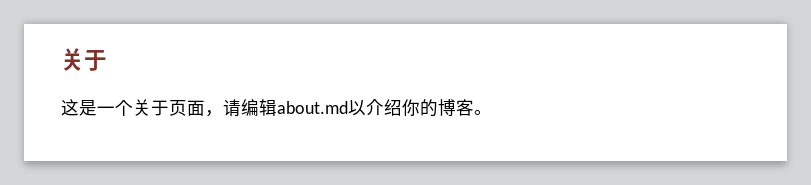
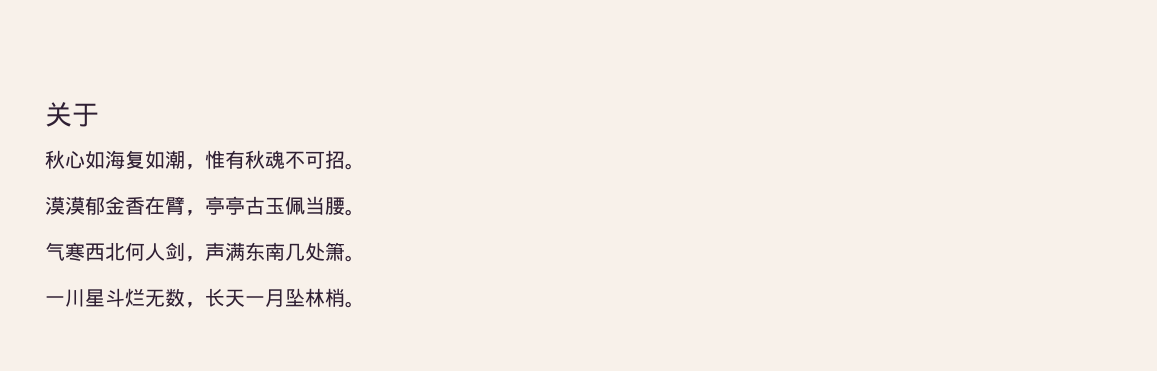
[61,99,474,117] 这是一个关于页面，请编辑about.md以介绍你的博客 -> [45,150,365,170] [45,196,365,216] [45,242,365,262] [45,288,345,308] 秋心如海复如潮，惟有秋魂不可招。 // 漠漠郁金香在臂，亭亭古玉佩当腰。 // 气寒西北何人剑，声满东南几处箫。 // 一川星斗烂无数，长天一月坠林梢

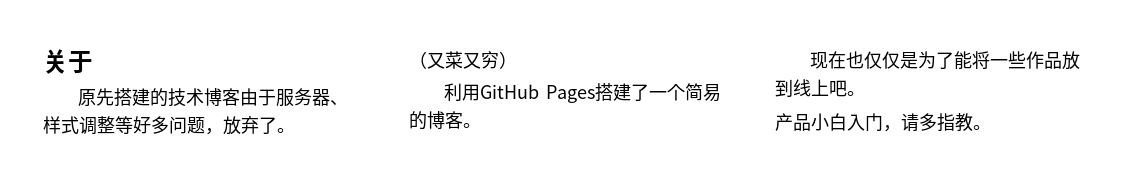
[45,150,365,170] [45,196,365,216] [45,242,365,262] [45,288,345,308] 秋心如海复如潮，惟有秋魂不可招。 // 漠漠郁金香在臂，亭亭古玉佩当腰。 // 气寒西北何人剑，声满东南几处箫。 // 一川星斗烂无数，长天一月坠林梢 -> [78,88,349,107] [43,116,295,135] [409,51,517,69] [444,83,721,103] [409,111,481,130] [810,51,1081,70] [775,79,865,97] [775,113,973,132] 原先搭建的技术博客由于服务器、样式调整等好多问题，放弃了。 // （又菜又穷） // 利用GitHub Pages搭建了一个简易的博客。 // 现在也仅仅是为了能将一些作品放到线上吧。 // 产品小白入门，请多指教

